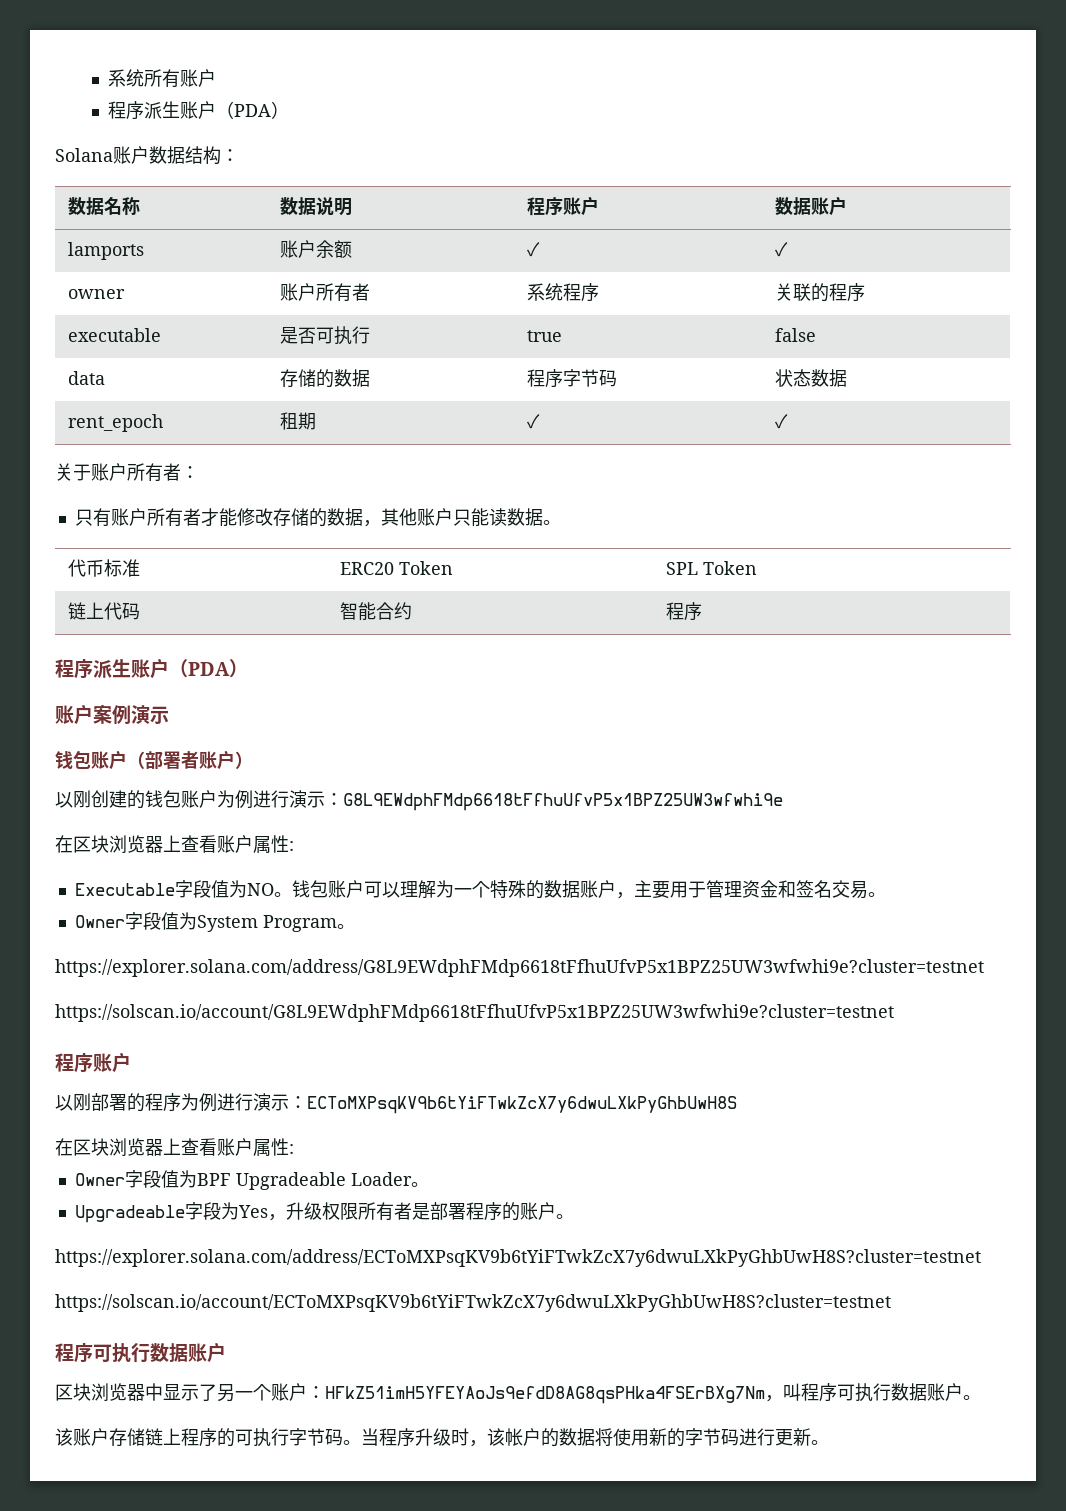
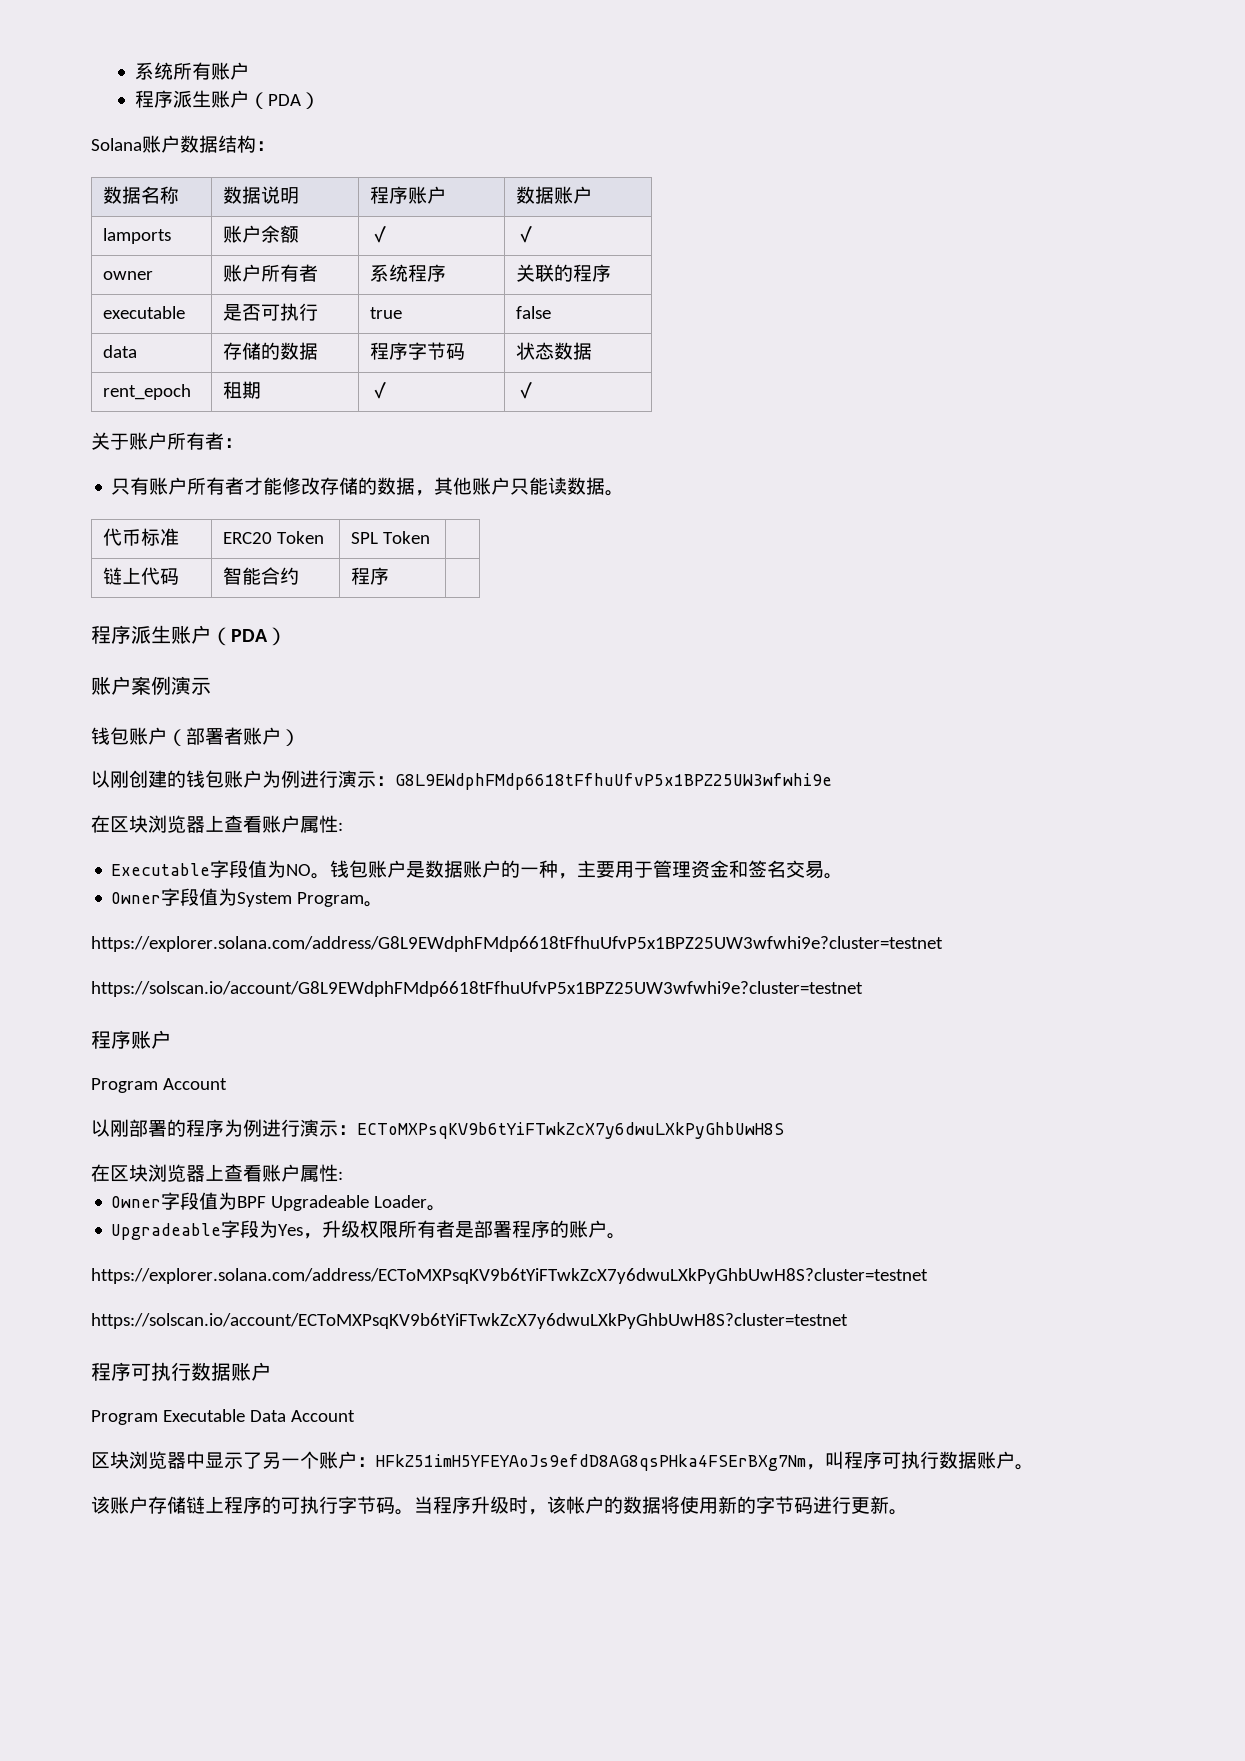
[363,880,616,899] 可以理解为一个特殊的数据账户 -> [406,860,559,878] 是数据账户的一种
(131, 1062) none -> [91,1078,227,1093] // Program Account
(226, 1352) none -> [91,1409,355,1425] // Program Executable Data Account

